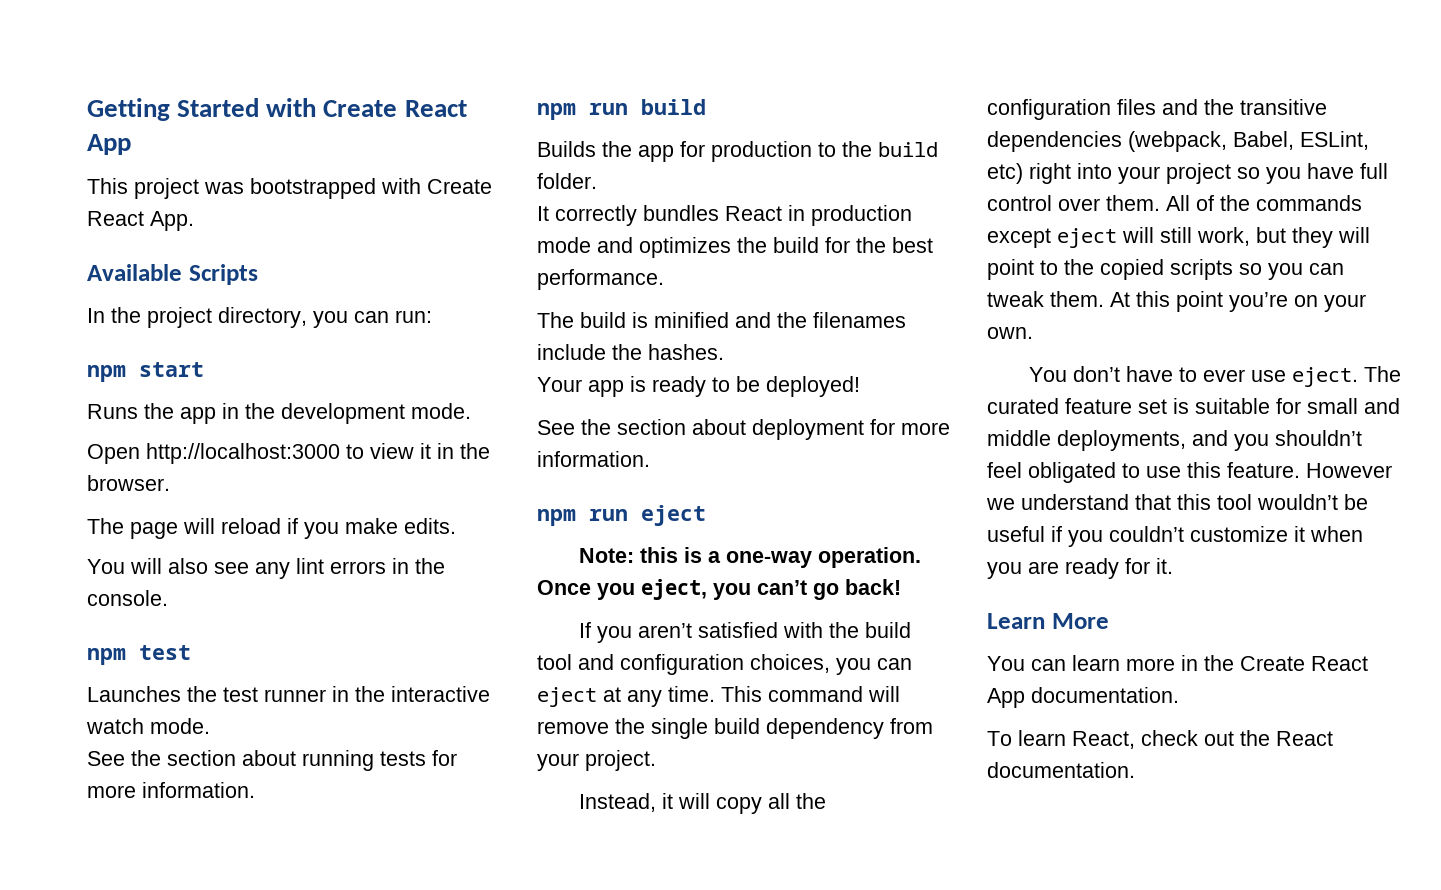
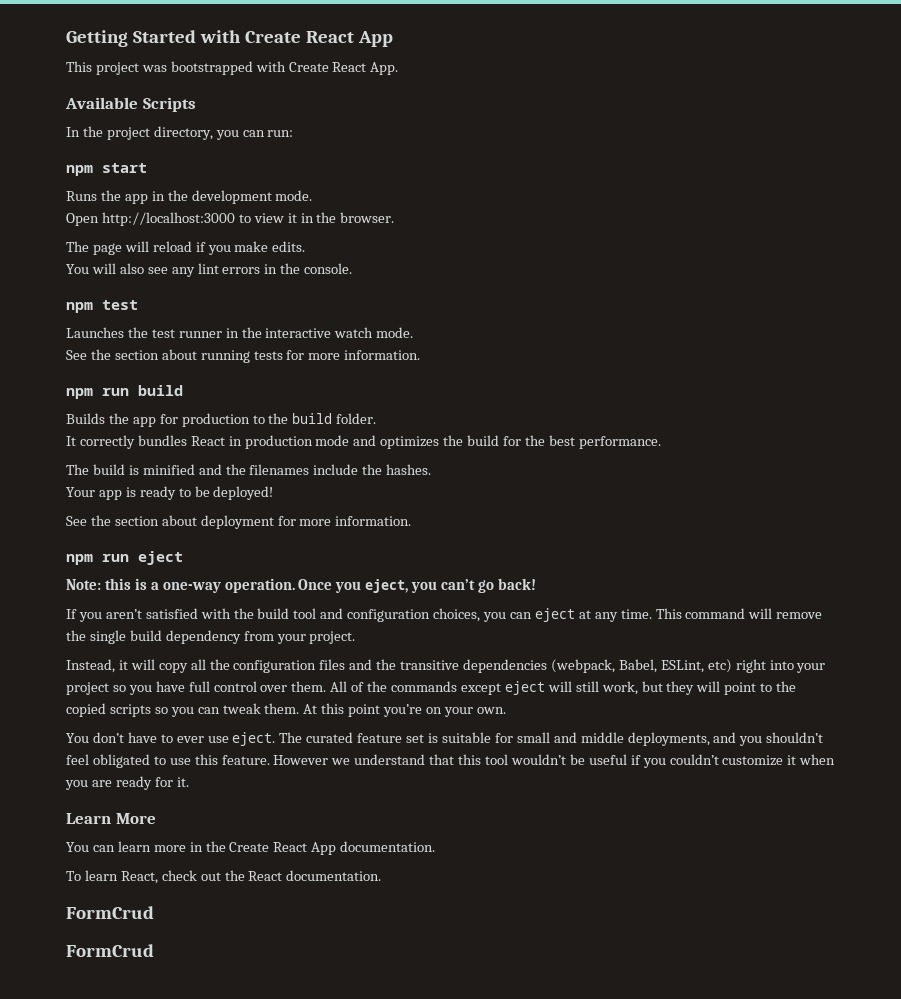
(1135, 770) none -> [66,906,154,919] [66,944,154,957] // FormCrud // FormCrud

